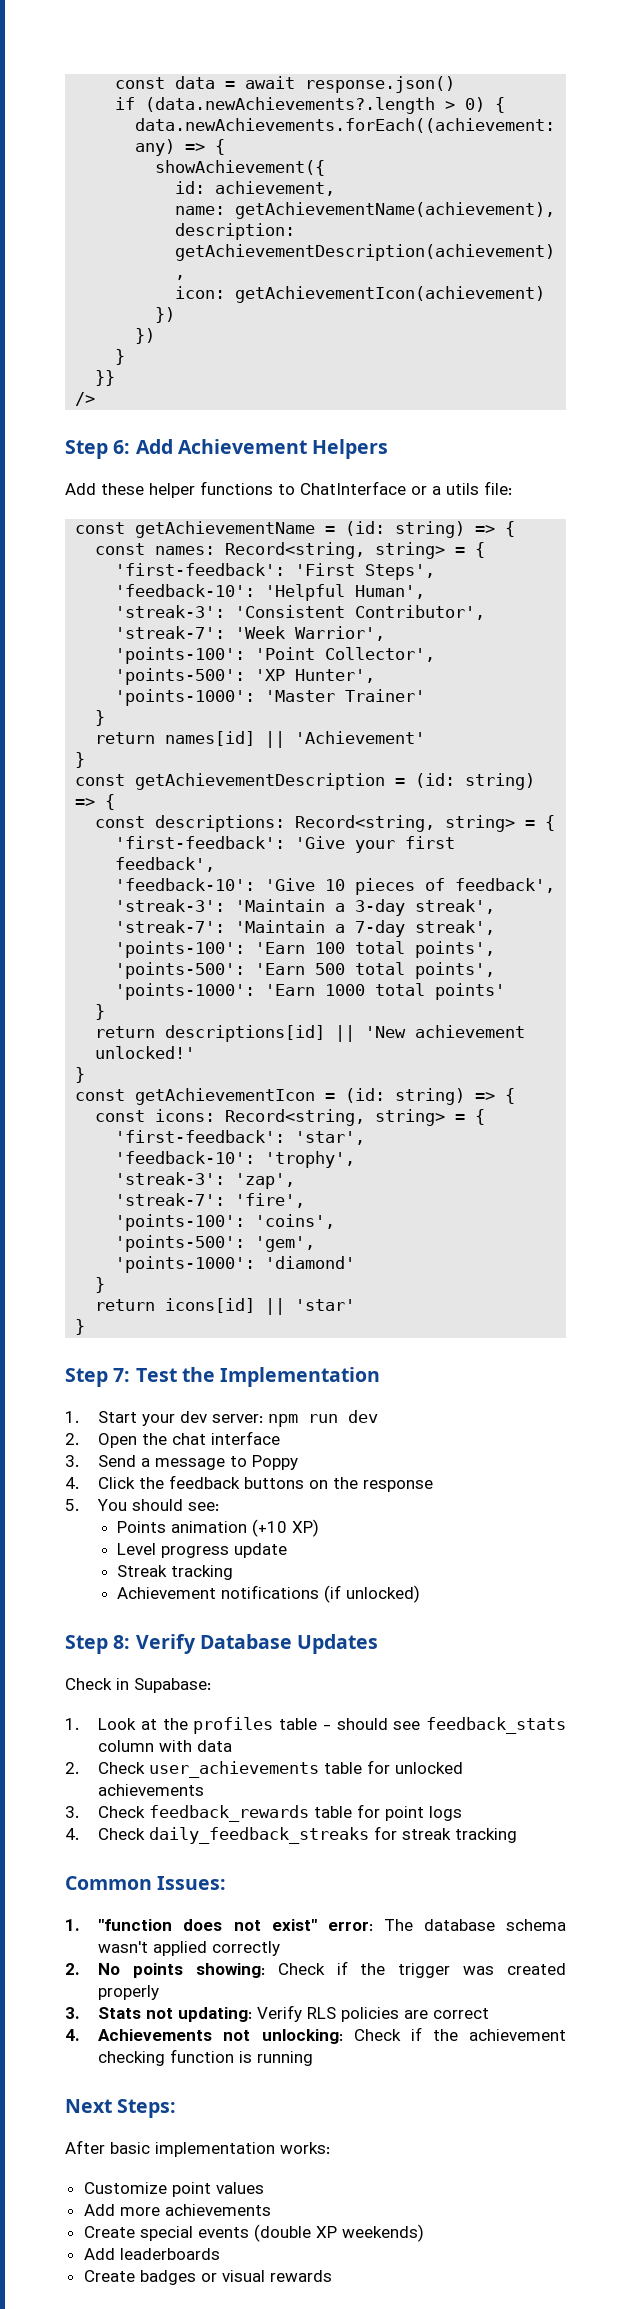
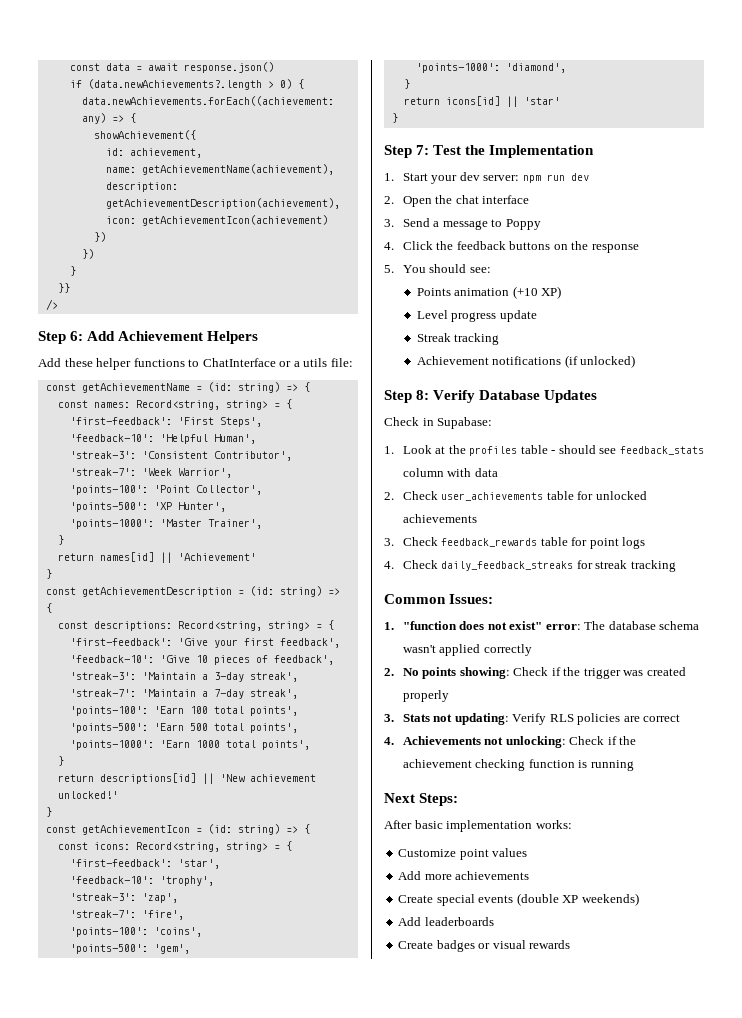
[345,689,426,702] Trainer' -> [207,519,262,529] Trainer',
[435,983,506,1000] points' -> [261,740,310,750] points',
[265,1256,356,1269] 'diamond' -> [505,63,566,73] 'diamond',

